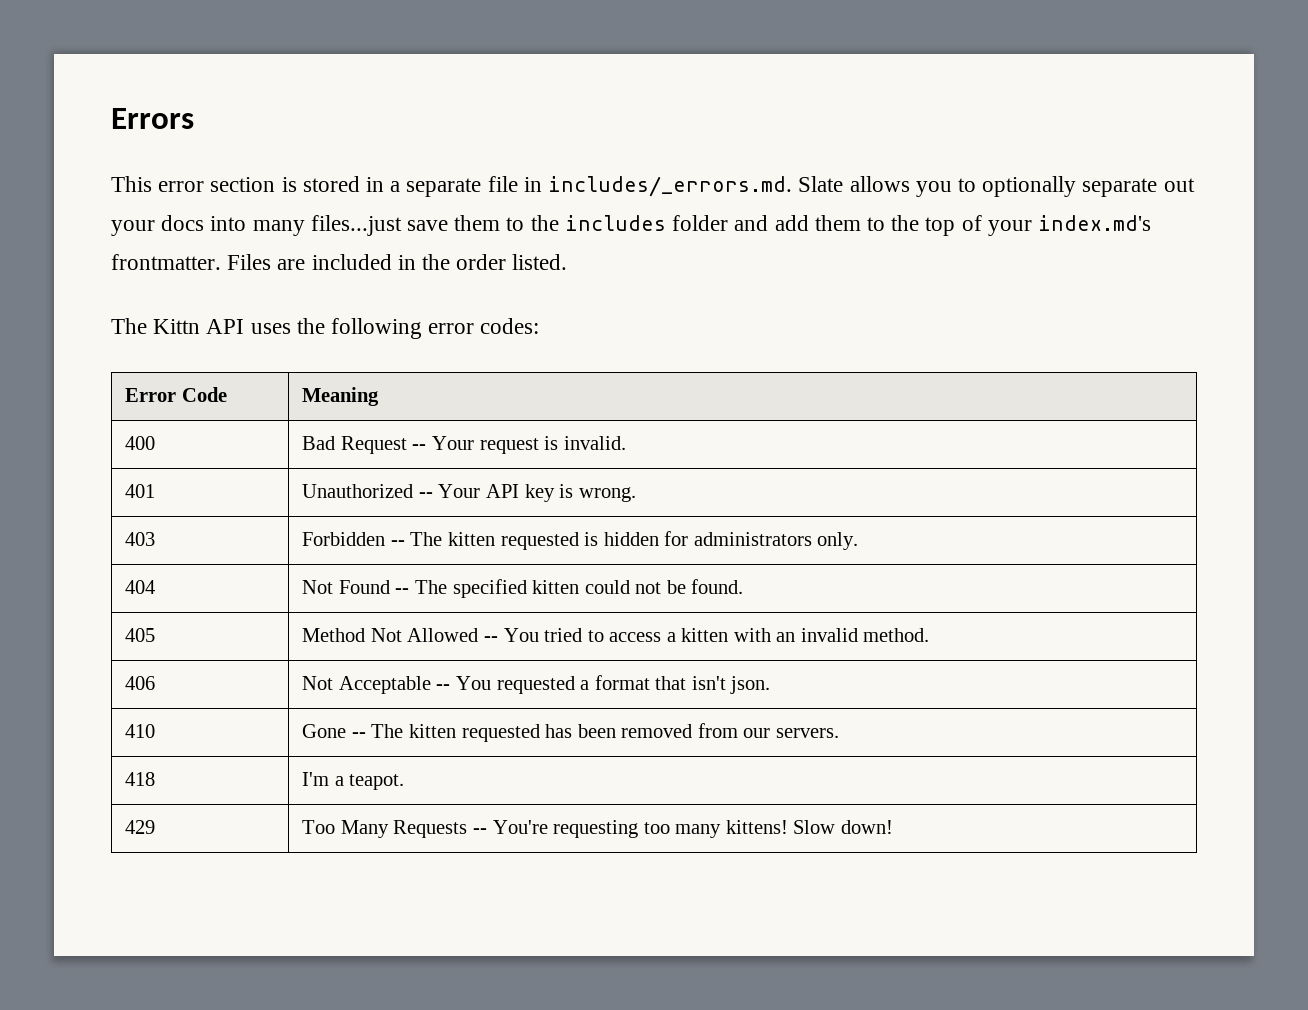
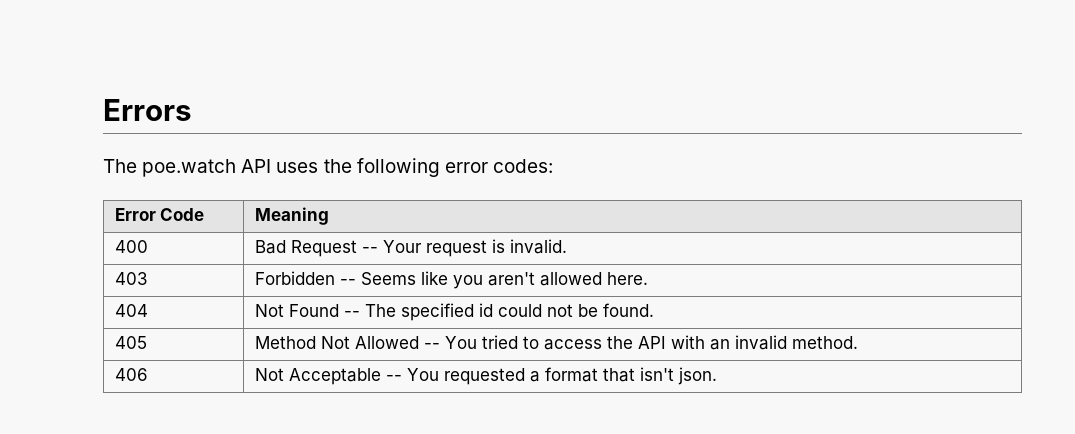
[111,176,1195,197] [111,215,1151,236] [111,254,568,270] [111,318,201,334] // This error section is stored in a separate file in includes/_errors.md. Slate allows you to optionally separate out your docs into many files...just save them to the includes folder and add them to the top of your index.md's frontmatter. Files are included in the order listed. // The Kittn -> [103,159,237,177] // The poe.watch
[125,484,156,498] [302,484,636,502] [125,532,156,546] [302,531,859,550] 401 | Unauthorized -- Your API key is wrong. // 403 | Forbidden -- The kitten requested is hidden for administrators only. -> [114,272,148,285] [254,271,648,289] 403 | Forbidden -- Seems like you aren't allowed here.
[532,580,580,594] kitten -> [478,303,493,317] id
[666,628,729,642] a kitten -> [606,336,666,349] the API
[125,724,156,738] [302,723,839,742] [125,772,156,786] [302,772,405,790] [125,820,156,834] [302,820,893,838] // 410 | Gone -- The kitten requested has been removed from our servers. // 418 | I'm a teapot. // 429 | Too Many Requests -- You're requesting too many kittens! Slow down! -> (717, 376) none

